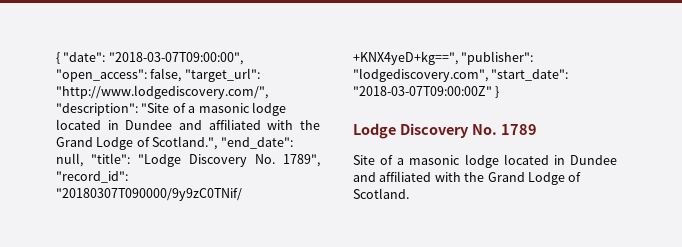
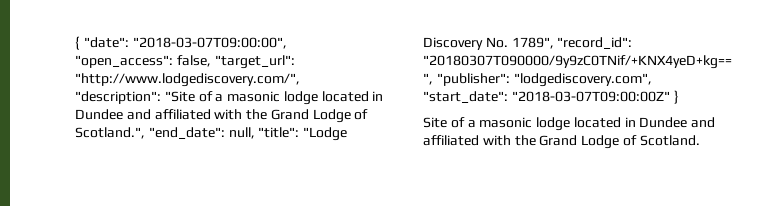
[353,123,537,139] // Lodge Discovery No. 1789 -> (679, 97) none

